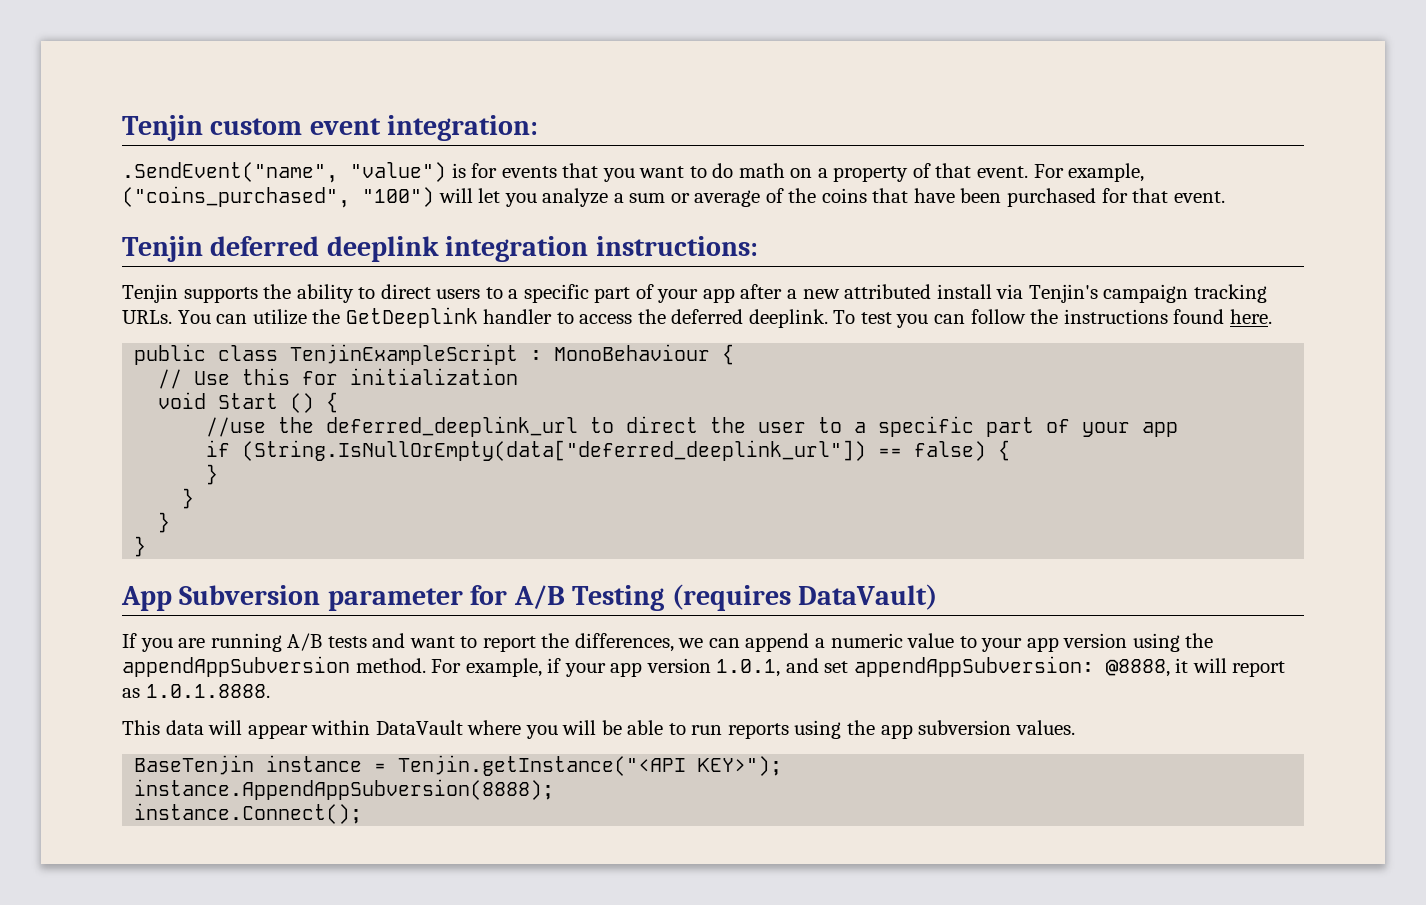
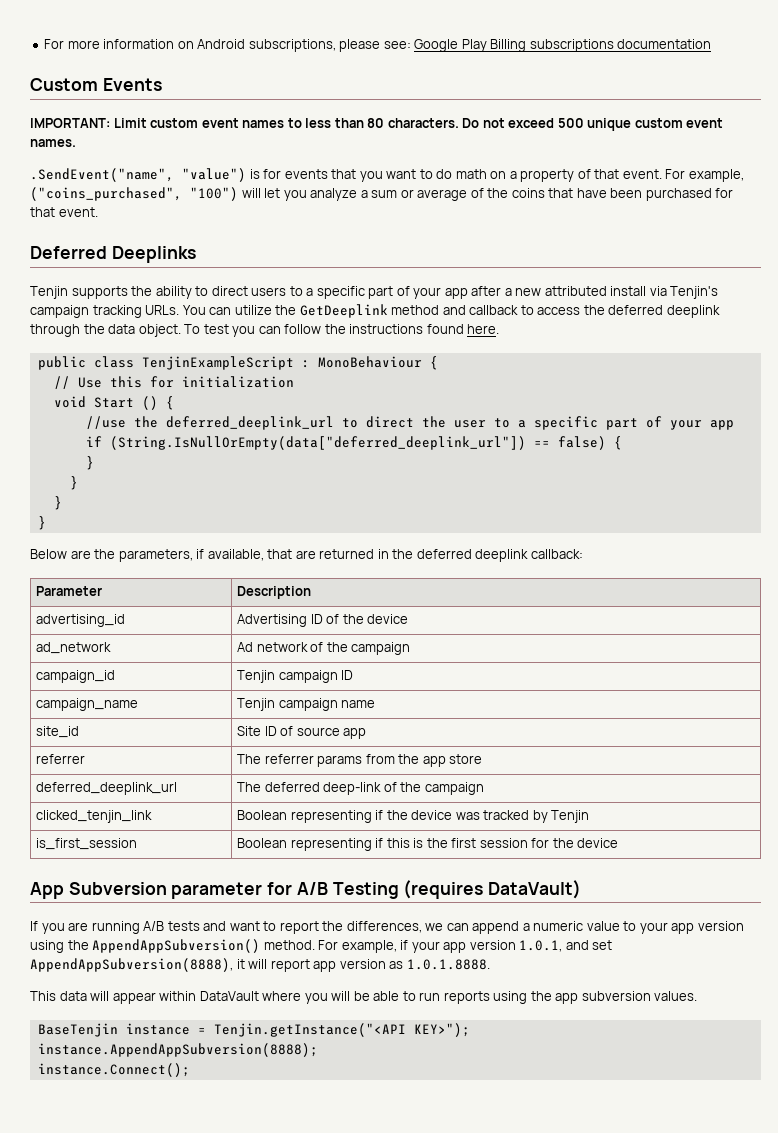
[122,115,539,141] Tenjin custom event integration: -> [44,39,712,52] [30,78,162,91] [30,118,724,131] [30,139,76,147] For more information on Android subscriptions, please see: Google Play Billing subscriptions documentation // Custom Events // IMPORTANT: Limit custom event names to less than 80 characters. Do not exceed 500 unique custom event names.
[122,236,758,262] Tenjin deferred deeplink integration instructions: -> [30,246,196,263] Deferred Deeplinks
[483,309,553,324] handler -> [391,305,519,315] method and callback
[748,309,828,328] deeplink. -> [666,305,720,318] [30,324,181,337] deeplink through the data object.
(147, 546) none -> [30,549,583,562] [35,586,102,596] [236,586,311,599] [35,614,125,627] [236,614,409,627] [35,642,111,654] [236,642,411,655] [35,670,115,683] [236,670,354,683] [35,698,138,711] [236,698,376,711] [35,726,79,738] [236,726,367,739] [35,754,85,764] [236,754,483,767] [35,782,177,795] [236,782,484,795] [35,810,152,823] [236,810,590,823] [35,838,137,850] [236,838,619,851] // Below are the parameters, if available, that are returned in the deferred deeplink callback: // Parameter | Description // advertising_id | Advertising ID of the device // ad_network | Ad network of the campaign // campaign_id | Tenjin campaign ID // campaign_name | Tenjin campaign name // site_id | Site ID of source app // referrer | The referrer params from the app store // deferred_deeplink_url | The deferred deep-link of the campaign // clicked_tenjin_link | Boolean representing if the device was tracked by Tenjin // is_first_session | Boolean representing if this is the first session for the device
[122,656,350,677] appendAppSubversion -> [92,939,261,953] AppendAppSubversion()
[853,656,1170,677] appendAppSubversion: @8888, -> [30,958,233,972] AppendAppSubversion(8888),
(1286, 669) none -> [313,959,386,972] app version

